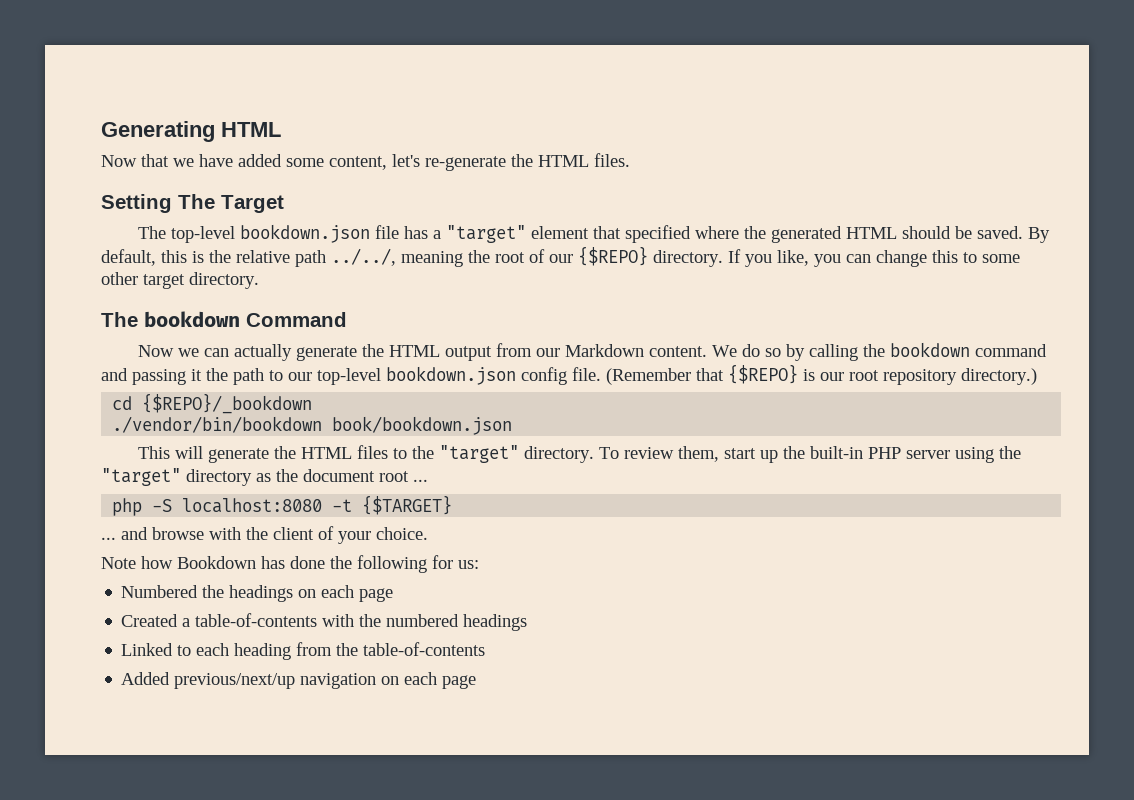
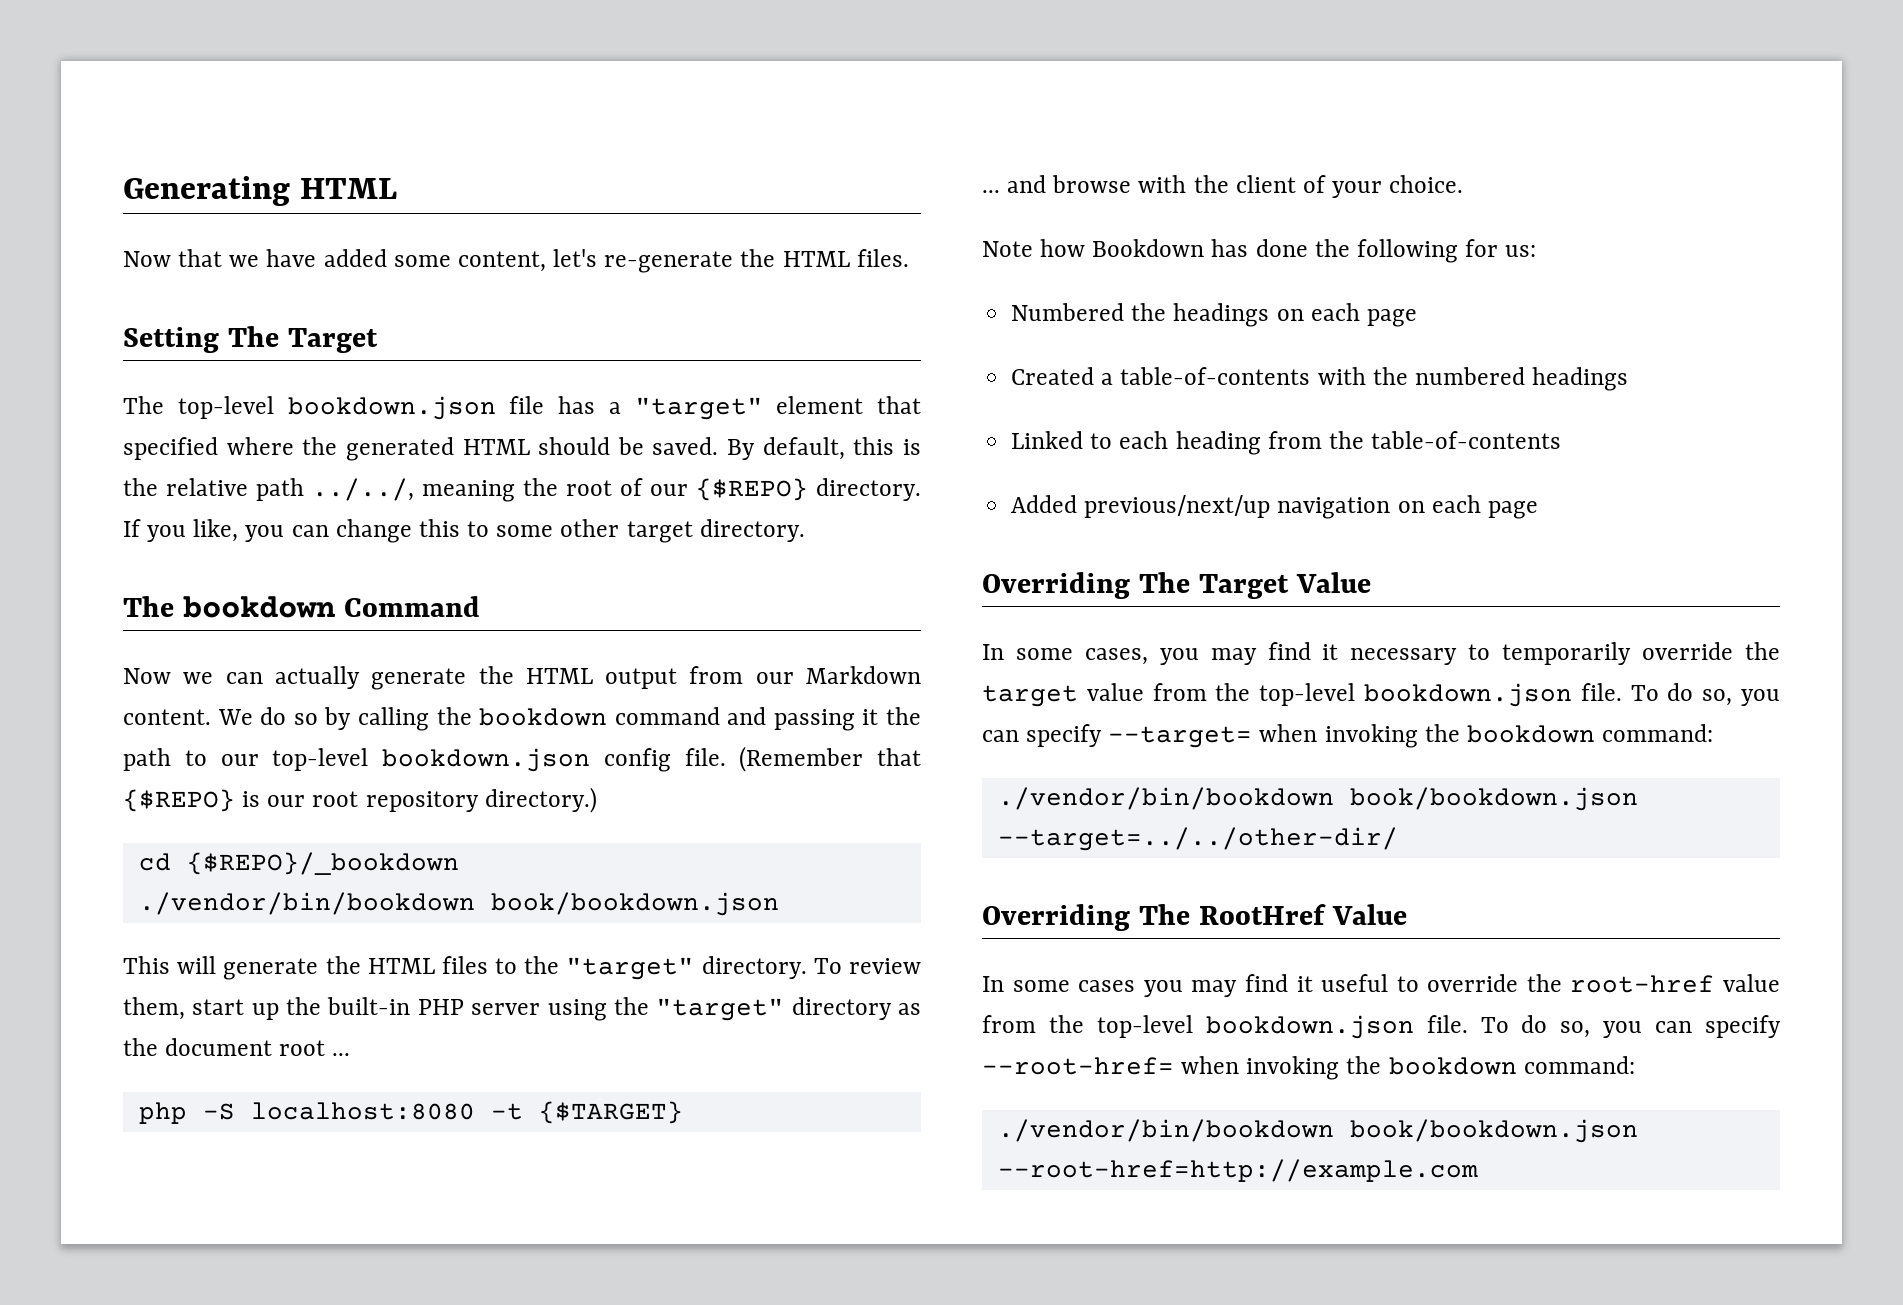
(477, 682) none -> [982,572,1371,599] [982,642,1780,665] [982,683,1780,707] [982,724,1714,748] [997,787,1638,811] [997,827,1398,851] [982,904,1407,931] [982,974,1780,997] [982,1015,1781,1039] [982,1056,1635,1080] [997,1119,1638,1143] [997,1159,1478,1182] // Overriding The Target Value // In some cases, you may find it necessary to temporarily override the target value from the top-level bookdown.json file. To do so, you can specify --target= when invoking the bookdown command: // ./vendor/bin/bookdown book/bookdown.json --target=../../other-dir/ // Overriding The RootHref Value // In some cases you may find it useful to override the root-href value from the top-level bookdown.json file. To do so, you can specify --root-href= when invoking the bookdown command: // ./vendor/bin/bookdown book/bookdown.json --root-href=http://example.com

